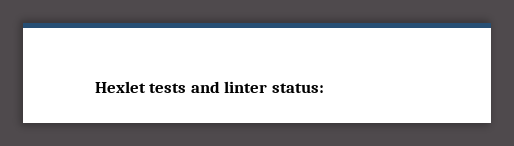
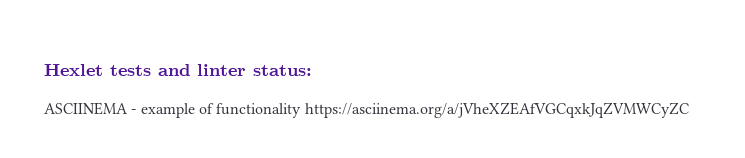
(324, 88) none -> [44,102,689,118] // ASCIINEMA - example of functionality https://asciinema.org/a/jVheXZEAfVGCqxkJqZVMWCyZC

